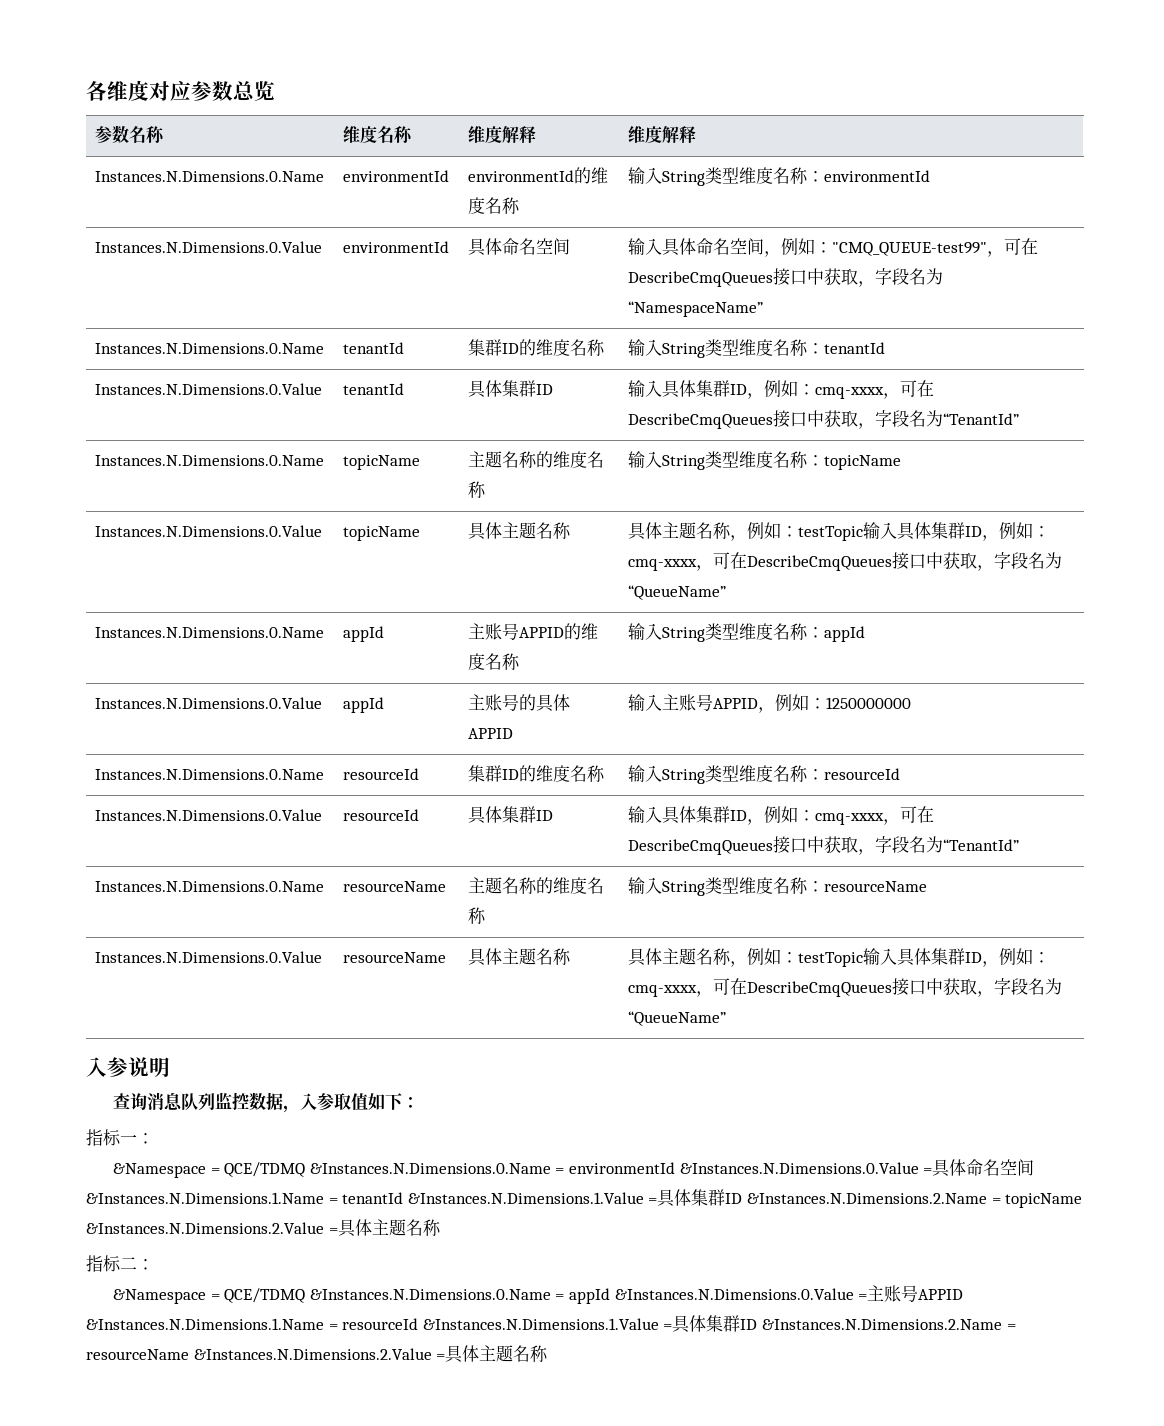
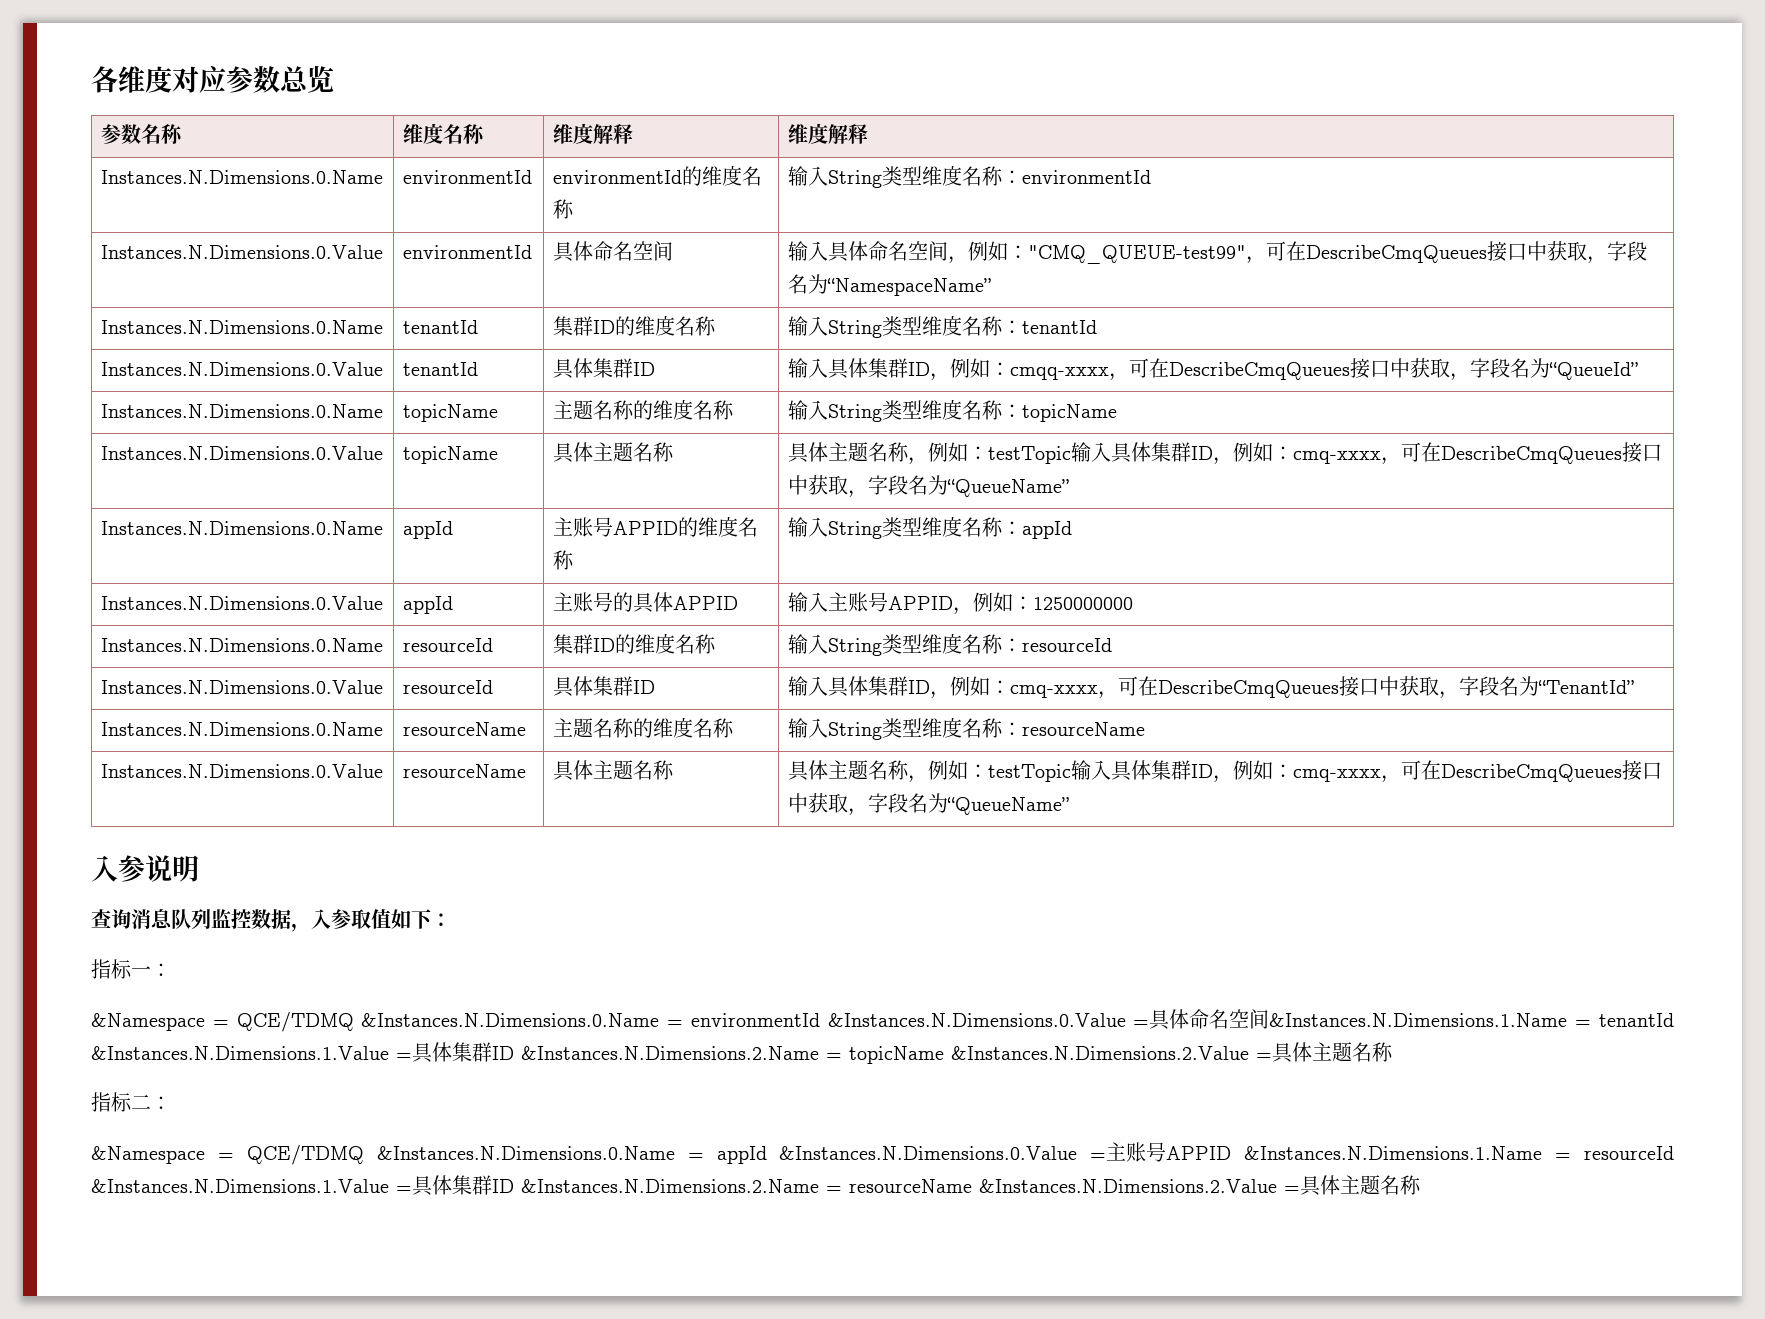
[815,380,935,399] [628,410,1020,429] cmq-xxxx，可在DescribeCmqQueues接口中获取，字段名为“TenantId” -> [1009,358,1638,381] cmqq-xxxx，可在DescribeCmqQueues接口中获取，字段名为“QueueId”

